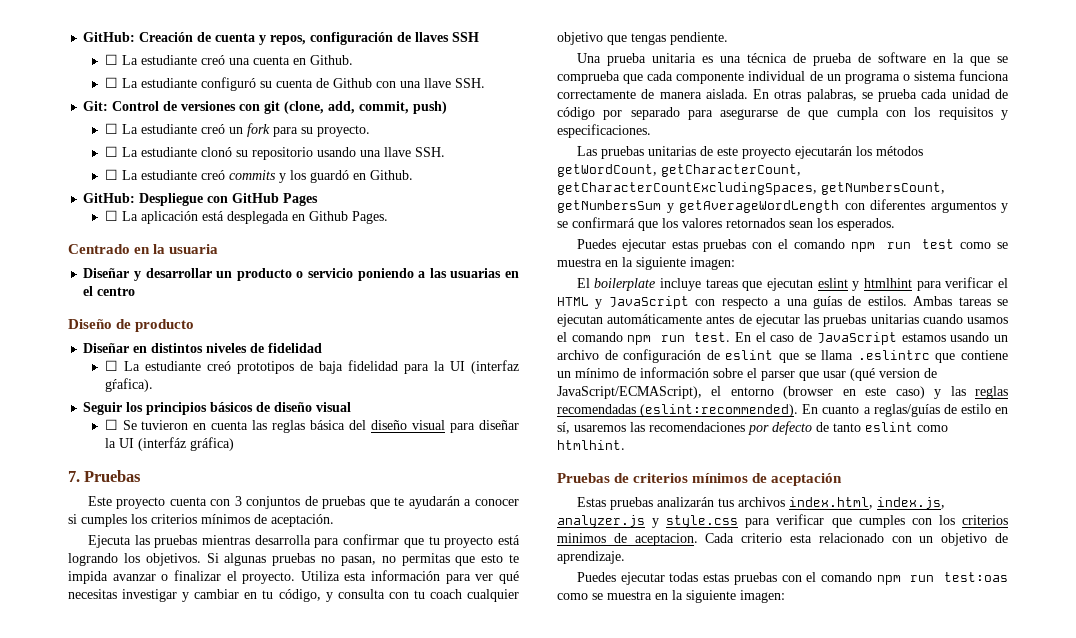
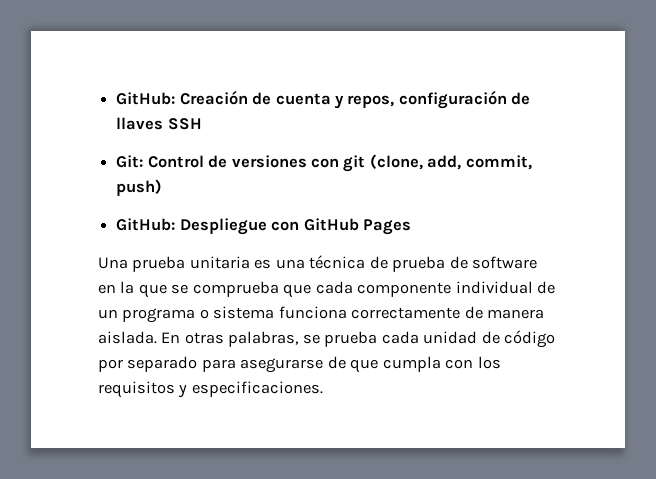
[104,54,353,65] [104,77,485,91] // ☐ La estudiante creó una cuenta en Github. // ☐ La estudiante configuró su cuenta de Github con una llave SSH. -> (202, 124) none
[104,123,370,137] [104,146,445,160] [104,169,413,183] // ☐ La estudiante creó un fork para su proyecto. // ☐ La estudiante clonó su repositorio usando una llave SSH. // ☐ La estudiante creó commits y los guardó en Github. -> (163, 187) none
[104,210,388,224] [68,244,219,254] [83,268,520,281] [83,286,136,296] [68,319,195,332] [83,343,323,353] [104,360,519,374] [104,378,153,392] [83,402,352,415] [104,419,519,433] [104,437,234,451] [68,470,142,482] [87,496,520,509] [68,514,334,527] [87,534,520,548] [68,553,519,566] [68,570,519,584] [68,589,519,602] [557,32,728,45] // ☐ La aplicación está desplegada en Github Pages. // Centrado en la usuaria // Diseñar y desarrollar un producto o servicio poniendo a las usuarias en el centro // Diseño de producto // Diseñar en distintos niveles de fidelidad // ☐ La estudiante creó prototipos de baja fidelidad para la UI (interfaz gŕafica). // Seguir los principios básicos de diseño visual // ☐ Se tuvieron en cuenta las reglas básica del diseño visual para diseñar la UI (interfáz gráfica) // 7. Pruebas // Este proyecto cuenta con 3 conjuntos de pruebas que te ayudarán a conocer si cumples los criterios mínimos de aceptación. // Ejecuta las pruebas mientras desarrolla para confirmar que tu proyecto está logrando los objetivos. Si algunas pruebas no pasan, no permitas que esto te impida avanzar o finalizar el proyecto. Utiliza esta información para ver qué necesitas investigar y cambiar en tu código, y consulta con tu coach cualquier objetivo que tengas pendiente. -> (411, 227) none
[576,146,923,159] [557,164,801,177] [557,182,945,195] [557,199,1008,213] [557,217,895,231] [576,239,1008,252] [557,257,735,270] [576,277,1009,291] [557,296,1008,309] [557,314,1008,327] [557,332,1008,345] [557,349,1008,363] [557,367,937,381] [557,386,1009,399] [557,404,1008,417] [557,421,948,435] [557,440,625,450] [557,473,843,486] [576,497,945,510] [557,514,1008,528] [557,533,1008,546] [557,551,625,564] [576,572,1009,585] [557,590,785,603] // Las pruebas unitarias de este proyecto ejecutarán los métodos getWordCount, getCharacterCount, getCharacterCountExcludingSpaces, getNumbersCount, getNumbersSum y getAverageWordLength con diferentes argumentos y se confirmará que los valores retornados sean los esperados. // Puedes ejecutar estas pruebas con el comando npm run test como se muestra en la siguiente imagen: // El boilerplate incluye tareas que ejecutan eslint y htmlhint para verificar el HTML y JavaScript con respecto a una guías de estilos. Ambas tareas se ejecutan automáticamente antes de ejecutar las pruebas unitarias cuando usamos el comando npm run test. En el caso de JavaScript estamos usando un archivo de configuración de eslint que se llama .eslintrc que contiene un mínimo de información sobre el parser que usar (qué version de JavaScript/ECMAScript), el entorno (browser en este caso) y las reglas recomendadas (eslint:recommended). En cuanto a reglas/guías de estilo en sí, usaremos las recomendaciones por defecto de tanto eslint como htmlhint. // Pruebas de criterios mínimos de aceptación // Estas pruebas analizarán tus archivos index.html, index.js, analyzer.js y style.css para verificar que cumples con los criterios minimos de aceptacion. Cada criterio esta relacionado con un objetivo de aprendizaje. // Puedes ejecutar todas estas pruebas con el comando npm run test:oas como se muestra en la siguiente imagen: -> (323, 389) none

